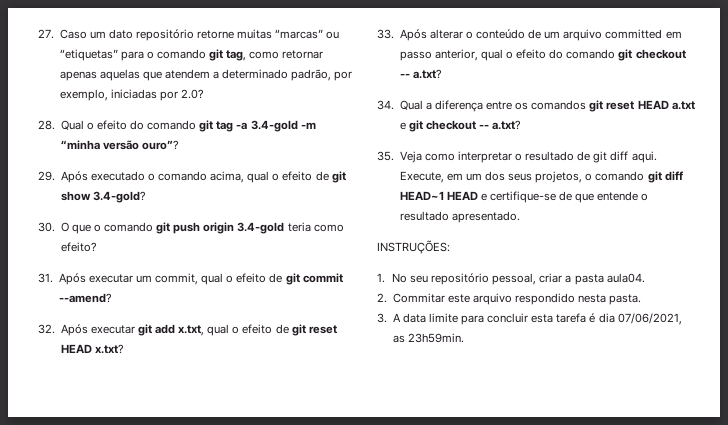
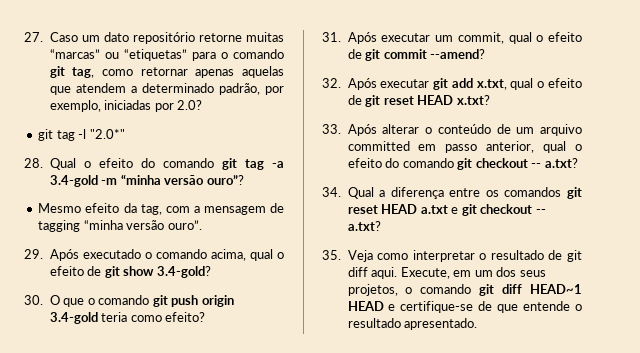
(205, 94) none -> [38,129,125,141] // git tag -l "2.0*"
(179, 145) none -> [38,203,284,215] [38,220,202,232] // Mesmo efeito da tag, com a mensagem de tagging “minha versão ouro”.
[377,240,450,254] [377,273,645,285] [377,293,642,305] [377,313,682,325] [392,333,464,343] // INSTRUÇÕES: // 1. No seu repositório pessoal, criar a pasta aula04. // 2. Commitar este arquivo respondido nesta pasta. // 3. A data limite para concluir esta tarefa é dia 07/06/2021, as 23h59min. -> (478, 324) none

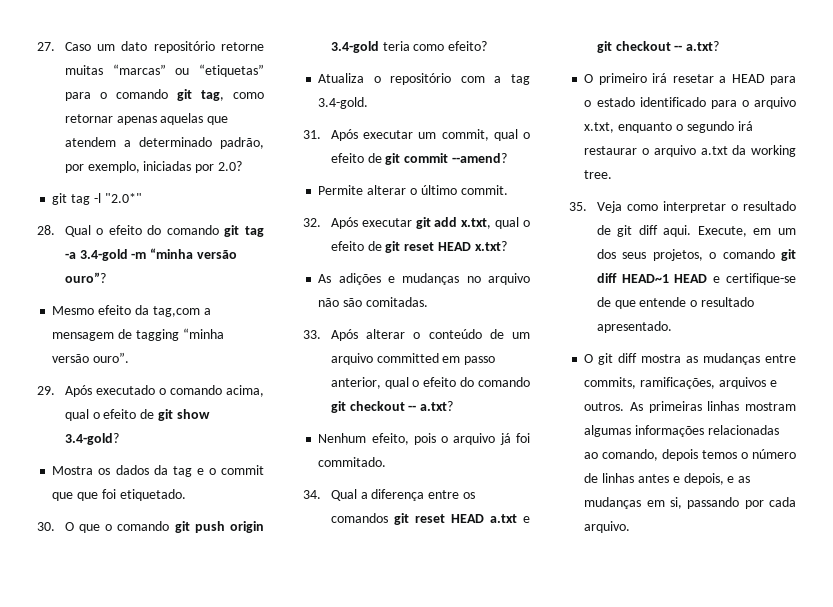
[140,204,190,215] tag, com -> [152,306,200,317] tag,com
(211, 272) none -> [52,465,264,477] [52,489,186,501] // Mostra os dados da tag e o commit que que foi etiquetado.
(206, 317) none -> [318,73,530,85] [318,97,369,109] // Atualiza o repositório com a tag 3.4-gold.
(486, 54) none -> [318,185,508,195] // Permite alterar o último commit.
(490, 100) none -> [318,273,530,285] [318,297,428,307] // As adições e mudanças no arquivo não são comitadas.
(578, 163) none -> [318,433,530,445] [318,457,387,467] // Nenhum efeito, pois o arquivo já foi commitado.
(381, 226) none -> [584,73,796,85] [584,97,796,109] [584,121,753,133] [584,145,796,157] [584,170,613,179] // O primeiro irá resetar a HEAD para o estado identificado para o arquivo x.txt, enquanto o segundo irá restaurar o arquivo a.txt da working tree.
(478, 324) none -> [584,353,796,365] [584,377,777,389] [584,401,796,413] [584,425,779,437] [584,449,796,461] [584,473,751,485] [584,497,796,509] [584,521,631,533] // O git diff mostra as mudanças entre commits, ramificações, arquivos e outros. As primeiras linhas mostram algumas informações relacionadas ao comando, depois temos o número de linhas antes e depois, e as mudanças em si, passando por cada arquivo.

